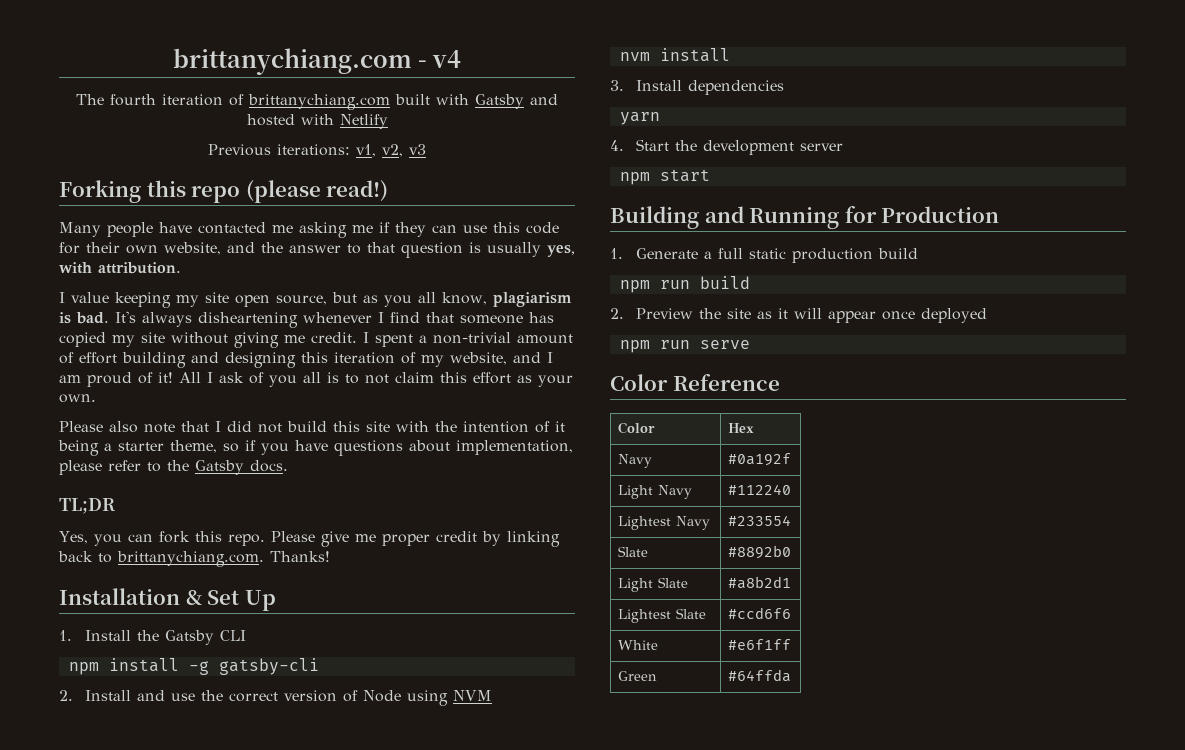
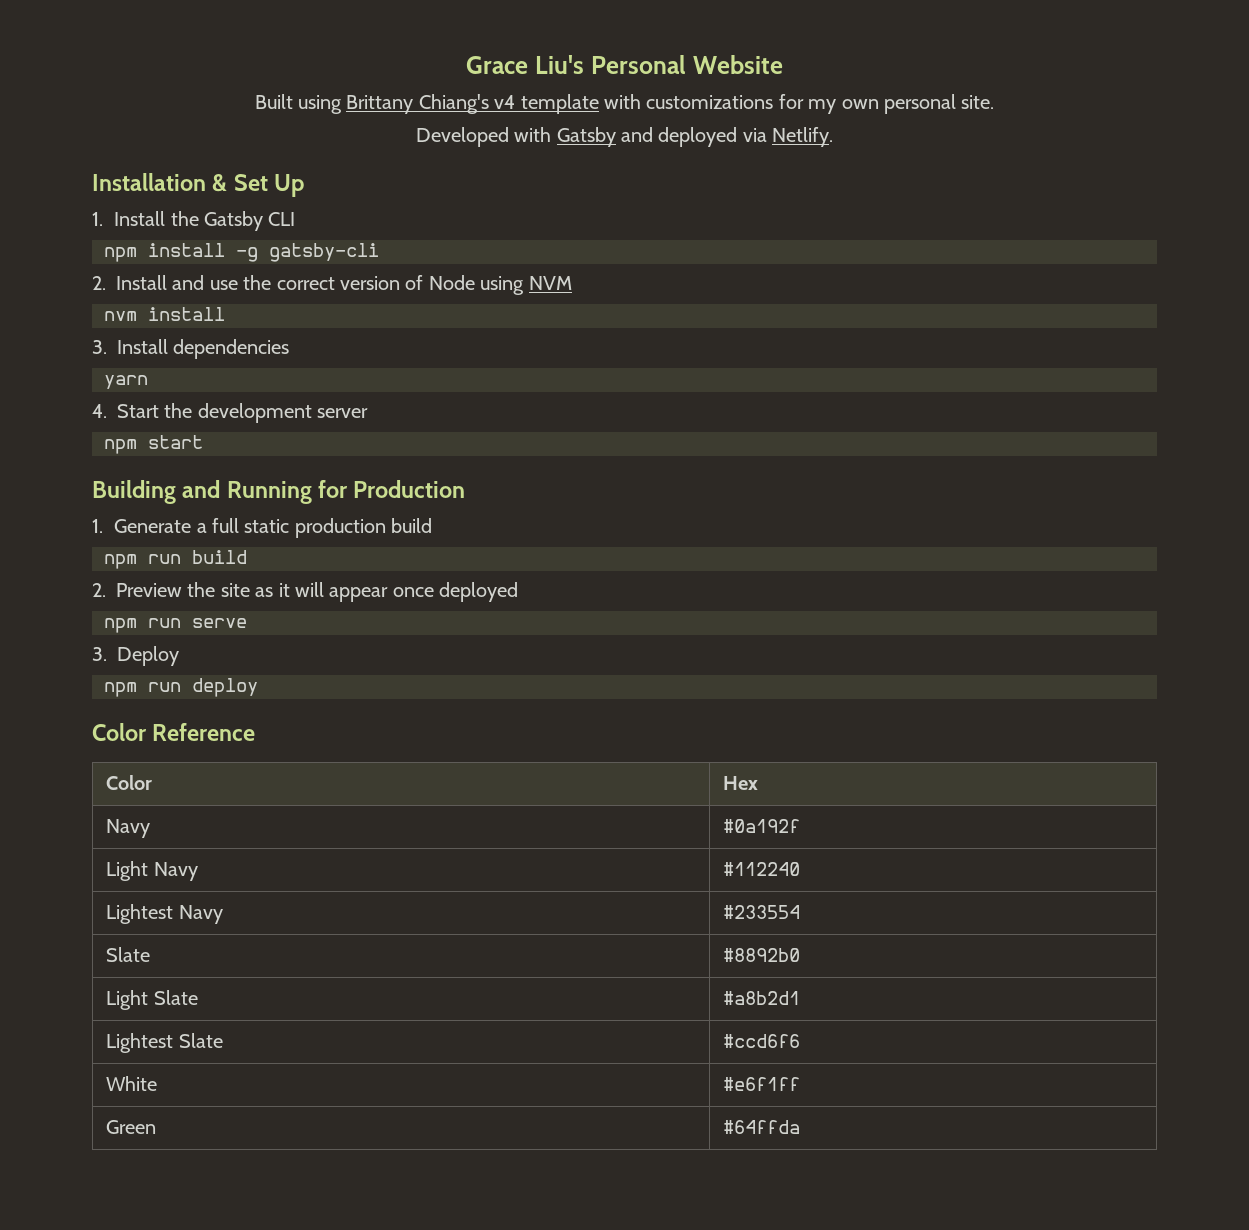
[172,48,462,75] [76,94,558,110] [246,114,388,129] [208,144,426,157] [59,180,389,203] [59,222,559,238] [59,242,575,258] [59,262,181,274] [59,292,572,308] [59,311,554,328] [59,332,573,348] [59,352,553,368] [59,372,573,387] [59,394,96,403] [59,421,565,433] [58,440,573,456] [59,460,288,475] [59,498,115,514] [59,531,560,547] [58,551,330,567] brittanychiang.com - v4 // The fourth iteration of brittanychiang.com built with Gatsby and hosted with Netlify // Previous iterations: v1, v2, v3 // Forking this repo (please read!) // Many people have contacted me asking me if they can use this code for their own website, and the answer to that question is usually yes, with attribution. // I value keeping my site open source, but as you all know, plagiarism is bad. It's always disheartening whenever I find that someone has copied my site without giving me credit. I spent a non-trivial amount of effort building and designing this iteration of my website, and I am proud of it! All I ask of you all is to not claim this effort as your own. // Please also note that I did not build this site with the intention of it being a starter theme, so if you have questions about implementation, please refer to the Gatsby docs. // TL;DR // Yes, you can fork this repo. Please give me proper credit by linking back to brittanychiang.com. Thanks! -> [466,55,783,74] [254,94,995,114] [415,127,834,147] Grace Liu's Personal Website // Built using Brittany Chiang's v4 template with customizations for my own personal site. // Developed with Gatsby and deployed via Netlify.
(750, 344) none -> [92,646,179,666] [104,678,258,697] // 3. Deploy // npm run deploy

